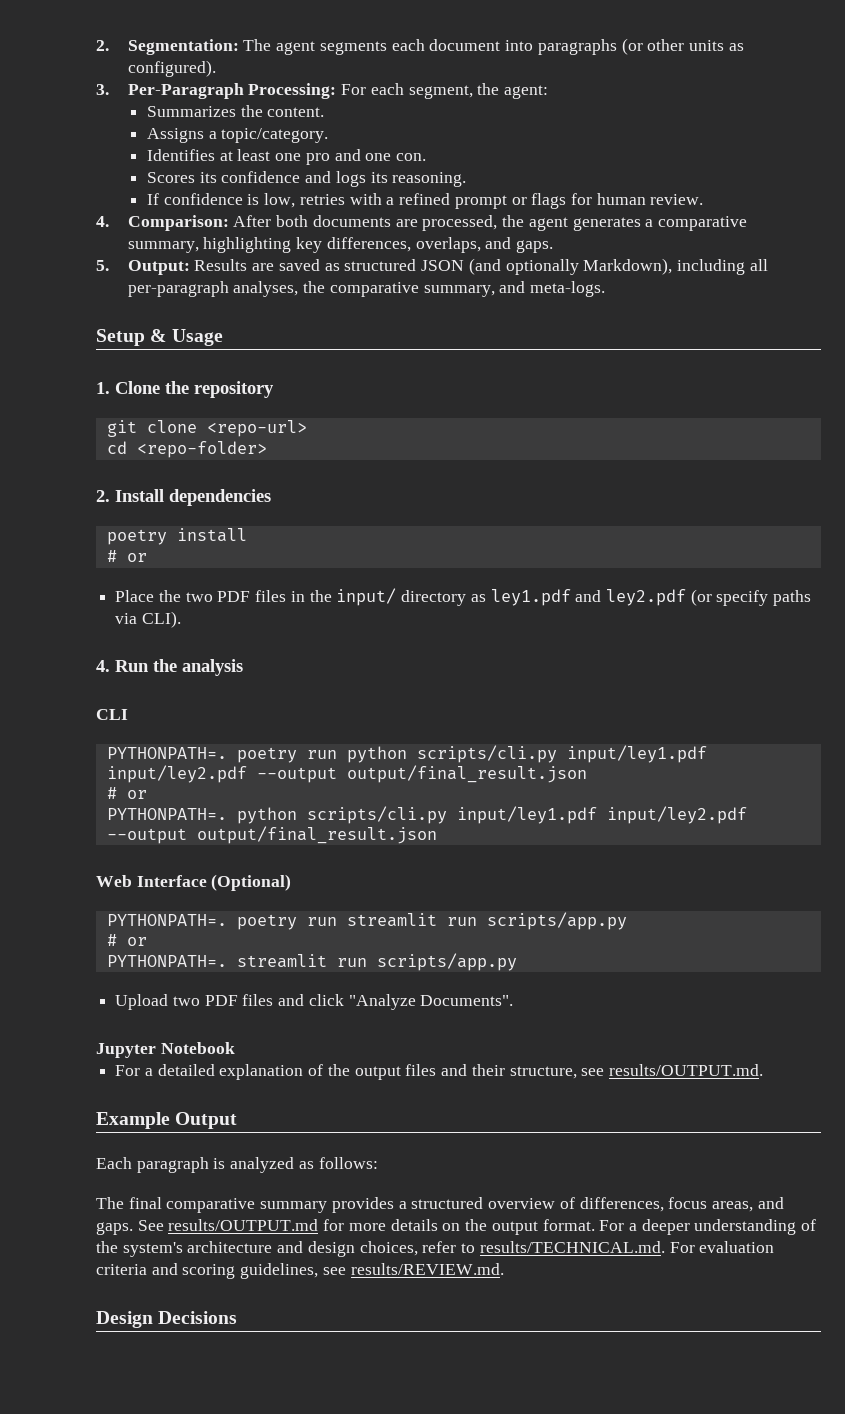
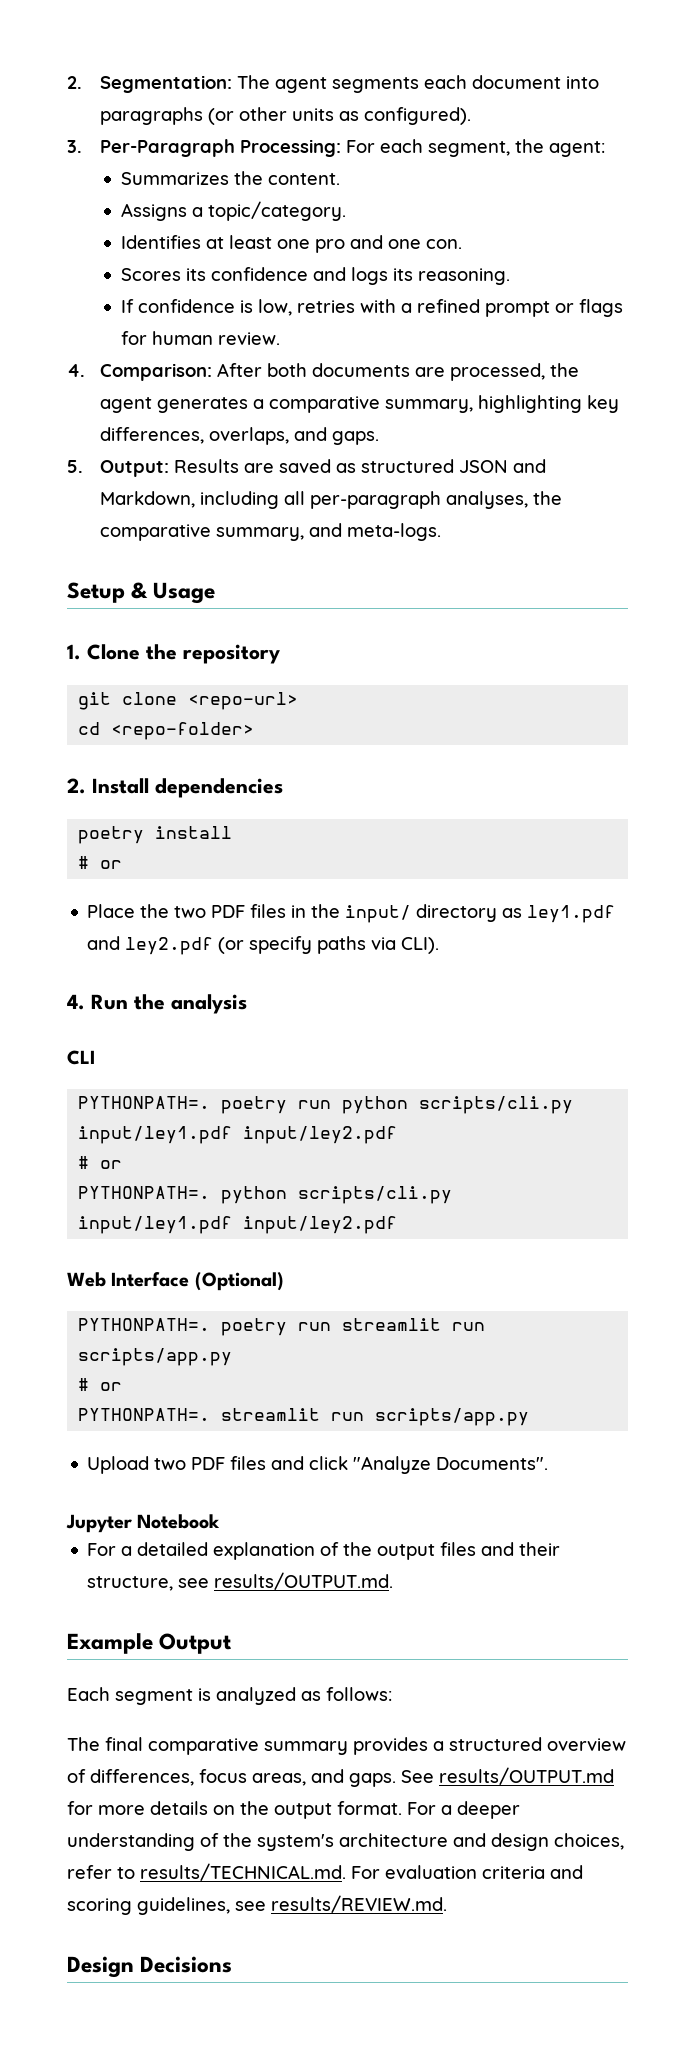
[468,258,673,275] (and optionally Markdown), -> [513,459,547,473] [100,491,196,508] and Markdown,
[256,765,587,783] --output output/final_result.json -> (398, 1135) none
[106,826,437,844] --output output/final_result.json -> (398, 1225) none
[136,1157,209,1173] paragraph -> [115,1689,193,1705] segment

